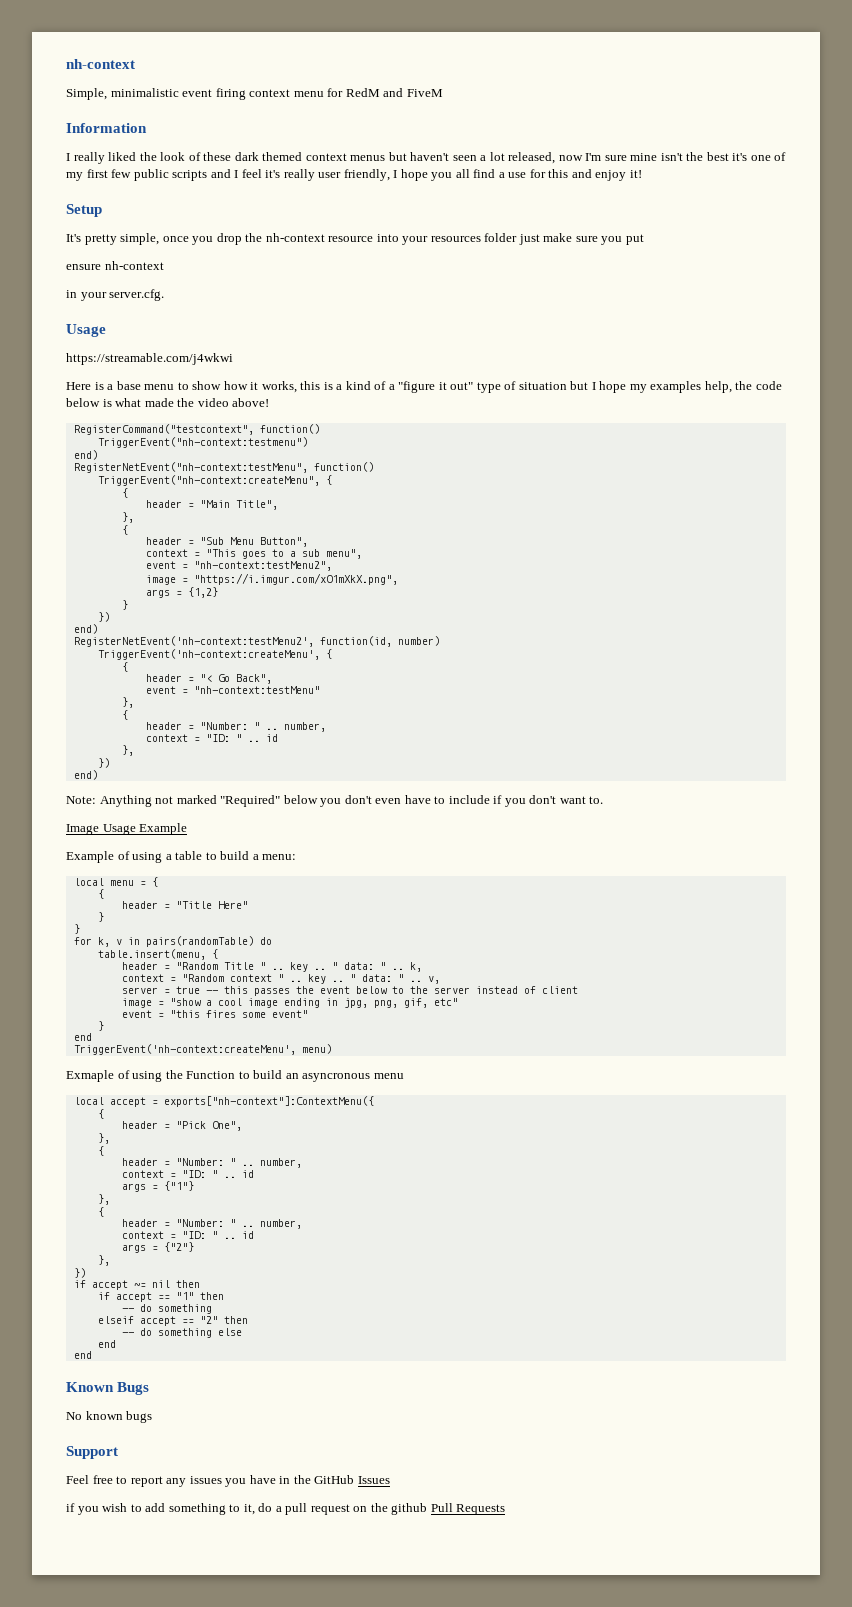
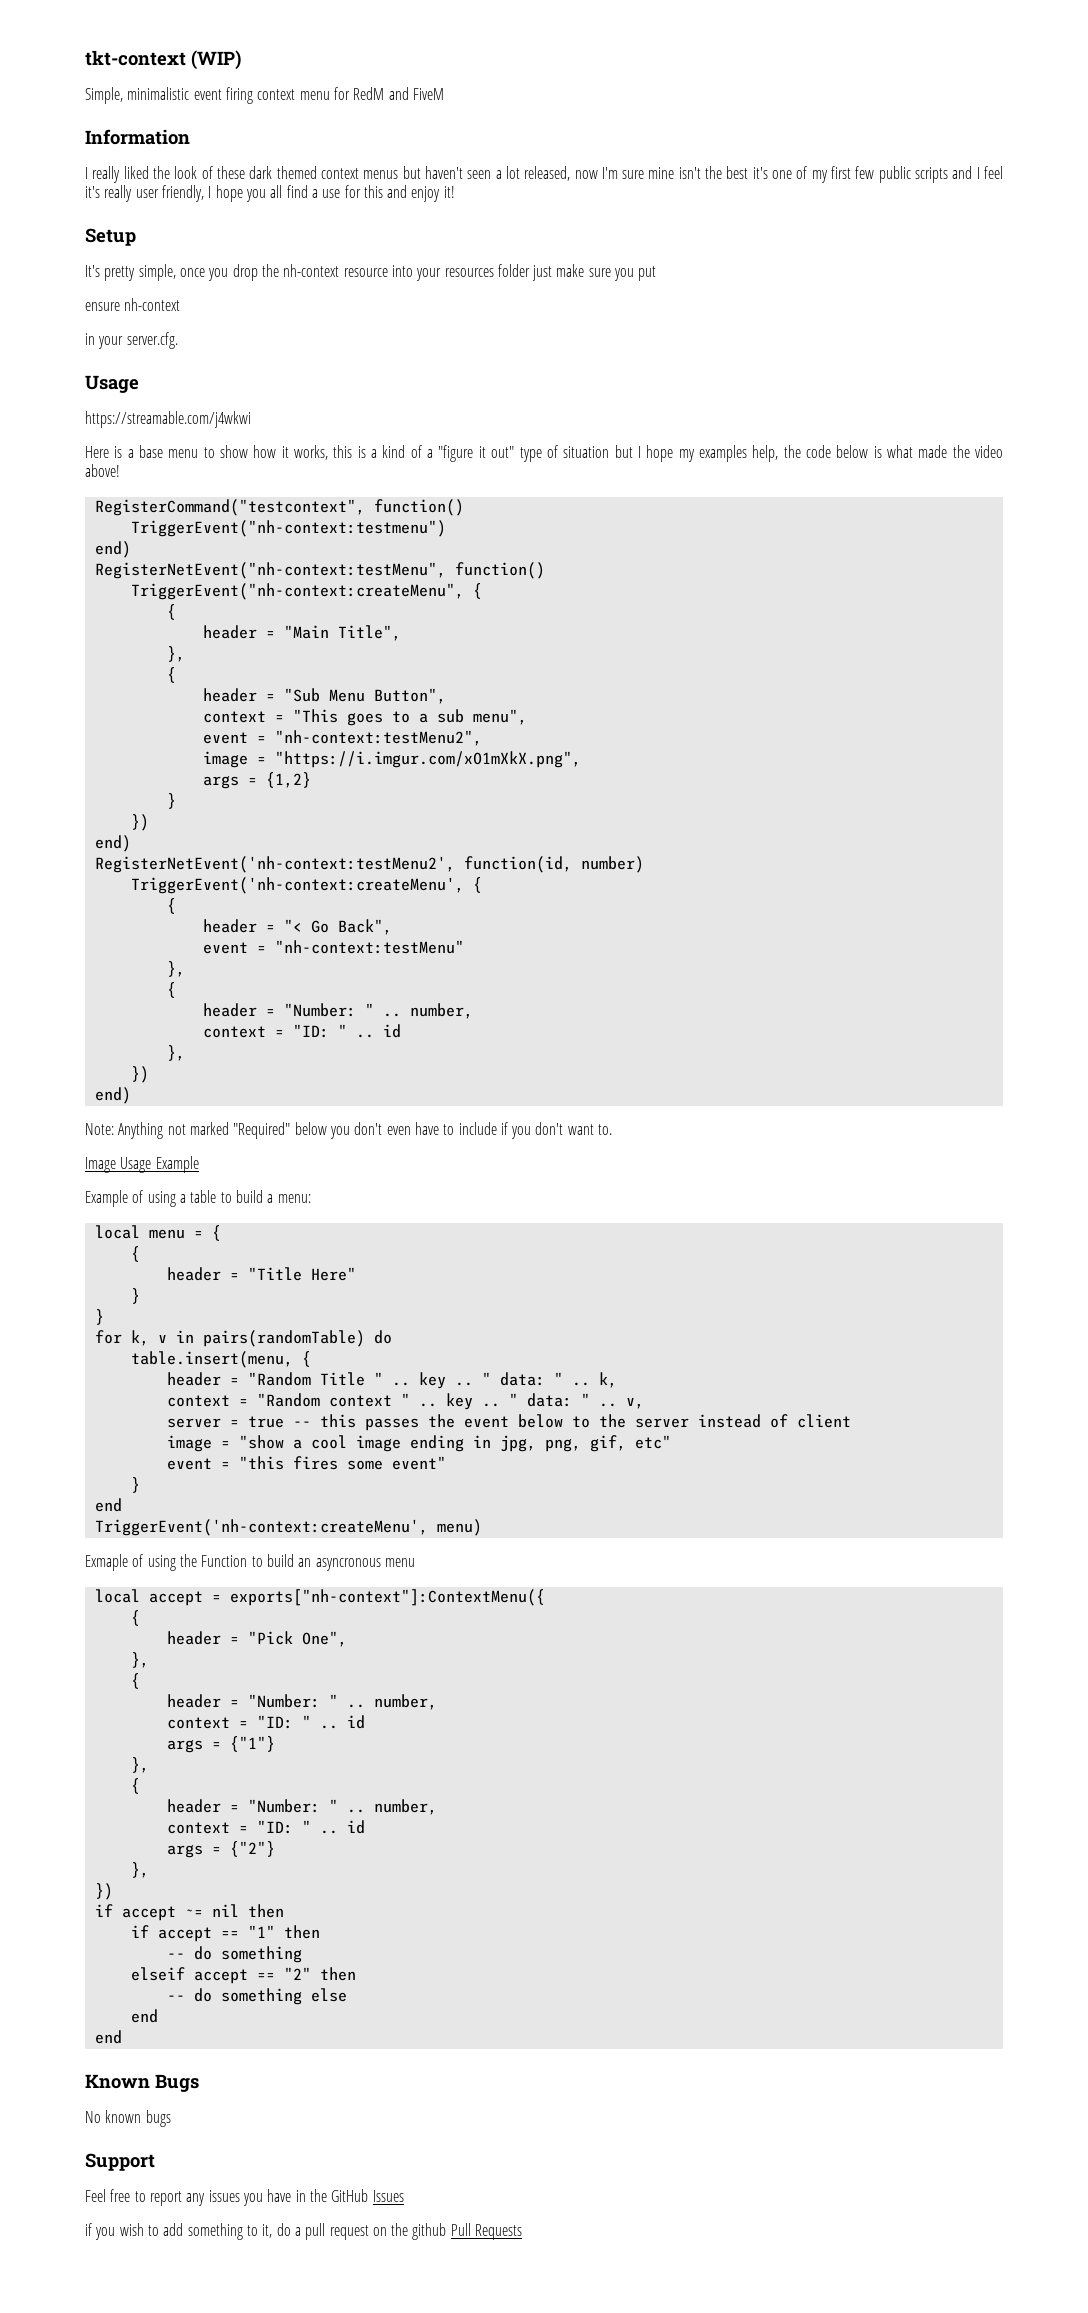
[66,59,135,69] nh-context -> [85,50,241,70] tkt-context (WIP)

